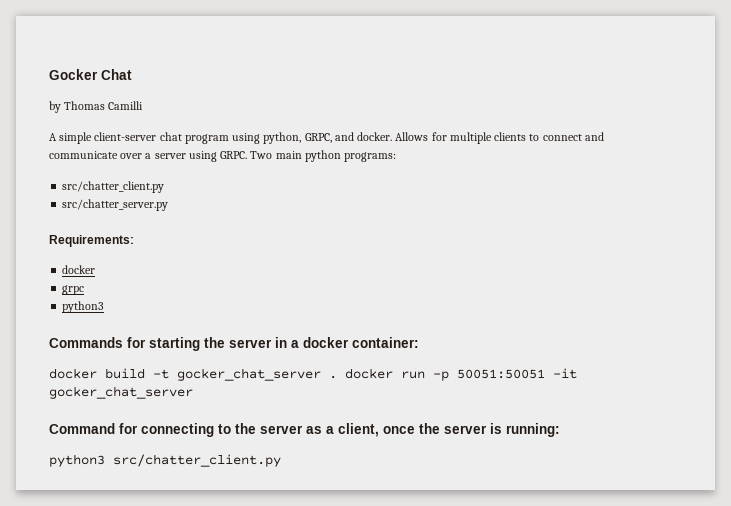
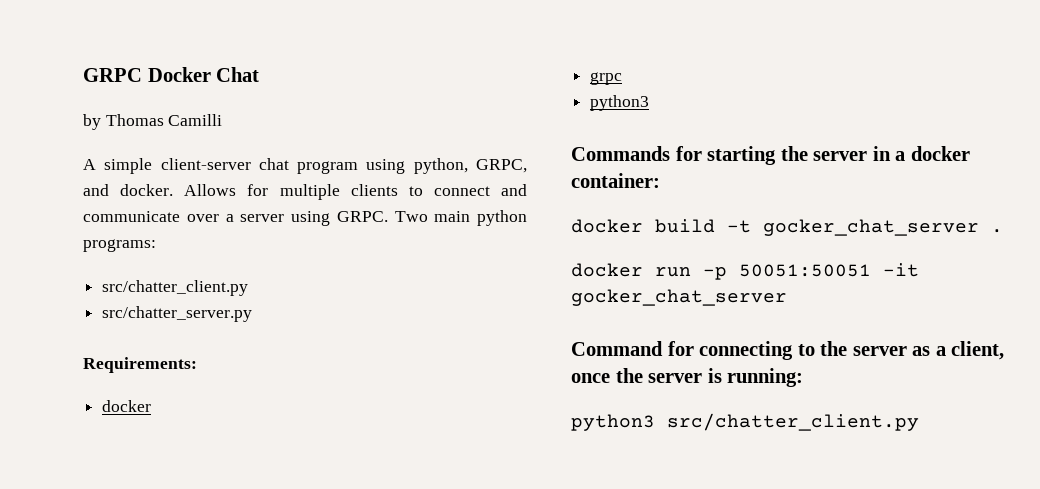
[49,69,98,80] Gocker -> [83,67,211,82] GRPC Docker
(337, 377) none -> (1003, 231) //

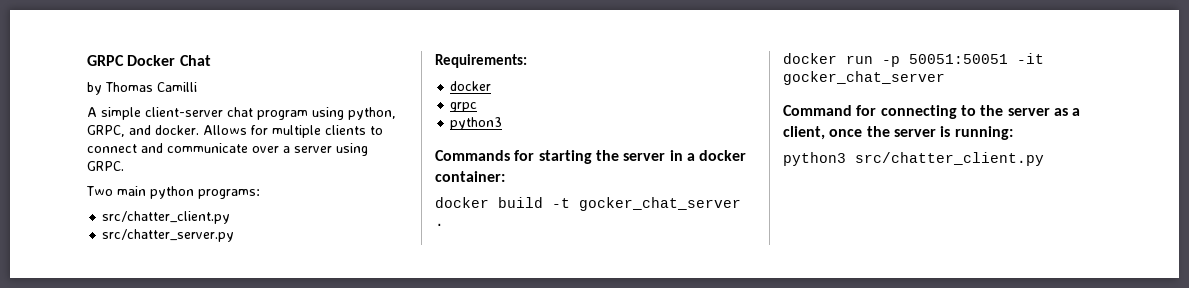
(388, 216) none -> (124, 166) //

